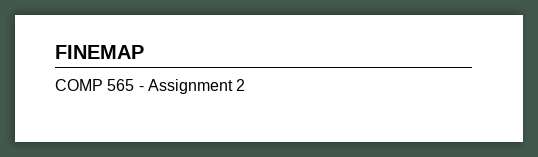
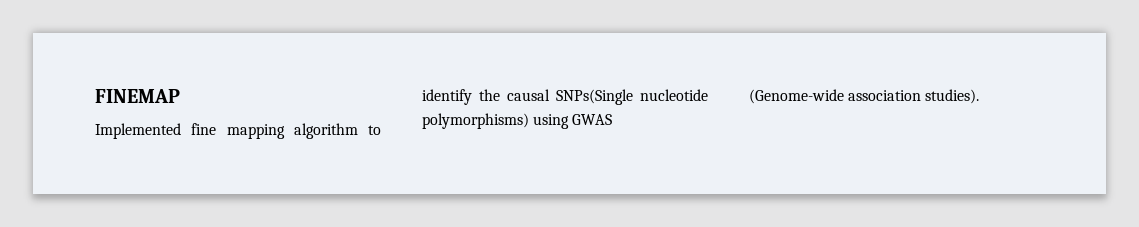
[55,79,246,94] COMP 565 - Assignment 2 -> [95,123,381,139] [422,89,708,105] [422,113,613,129] [749,89,980,104] Implemented fine mapping algorithm to identify the causal SNPs(Single nucleotide polymorphisms) using GWAS (Genome-wide association studies).

